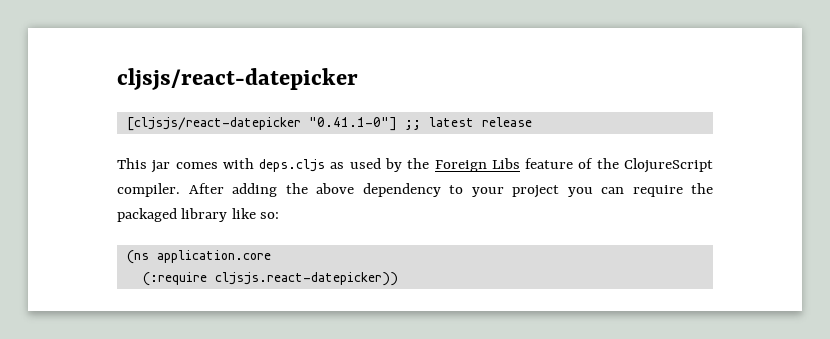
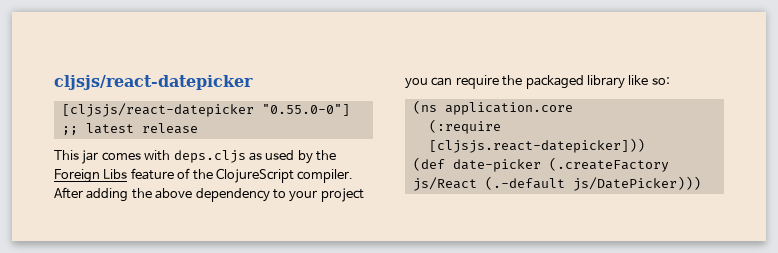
[308,117,397,131] "0.41.1-0"] -> [261,104,350,116] "0.55.0-0"]
[214,272,398,286] cljsjs.react-datepicker)) -> [428,138,645,153] [412,157,669,172] [412,176,701,191] [cljsjs.react-datepicker])) // (def date-picker (.createFactory js/React (.-default js/DatePicker)))

